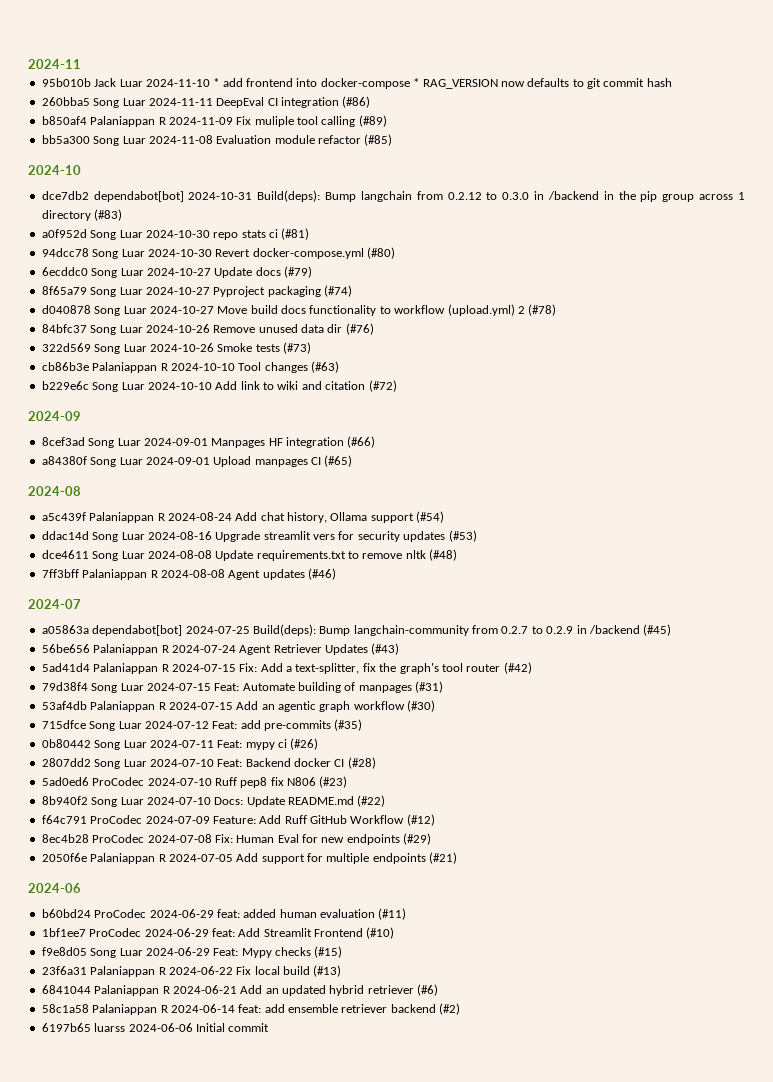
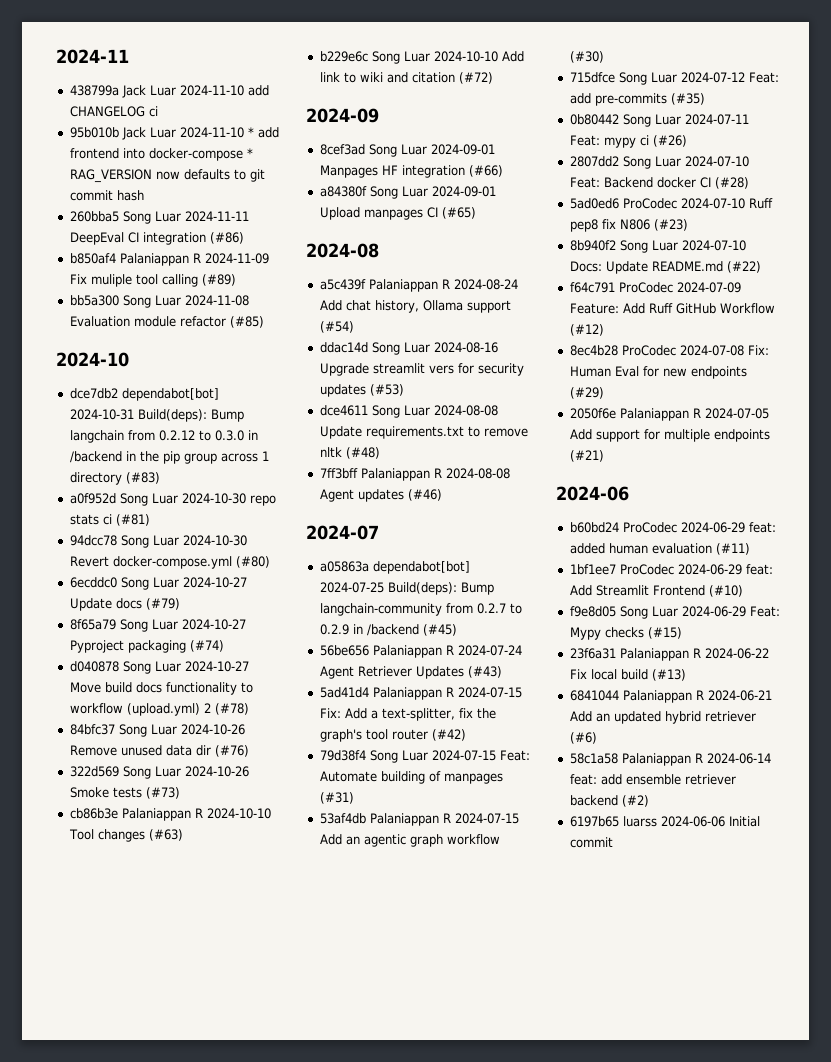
(81, 64) none -> [69,85,269,98] [69,106,158,117] // 438799a Jack Luar 2024-11-10 add CHANGELOG ci

